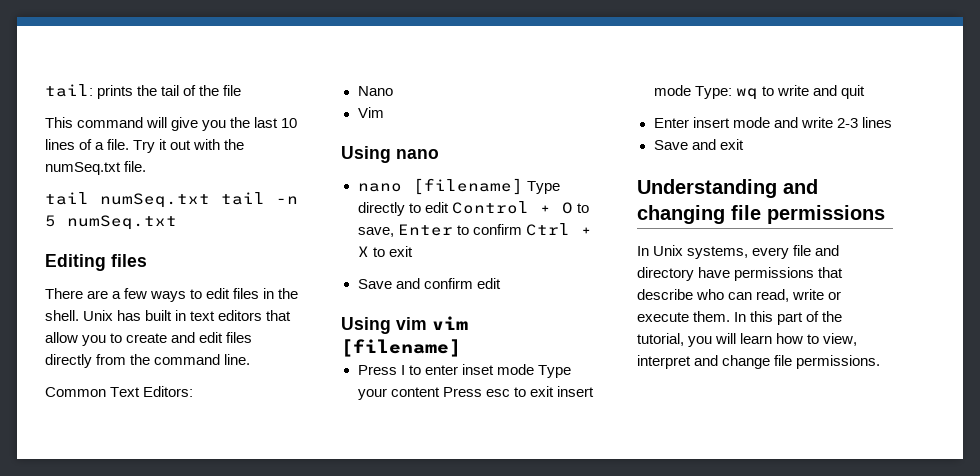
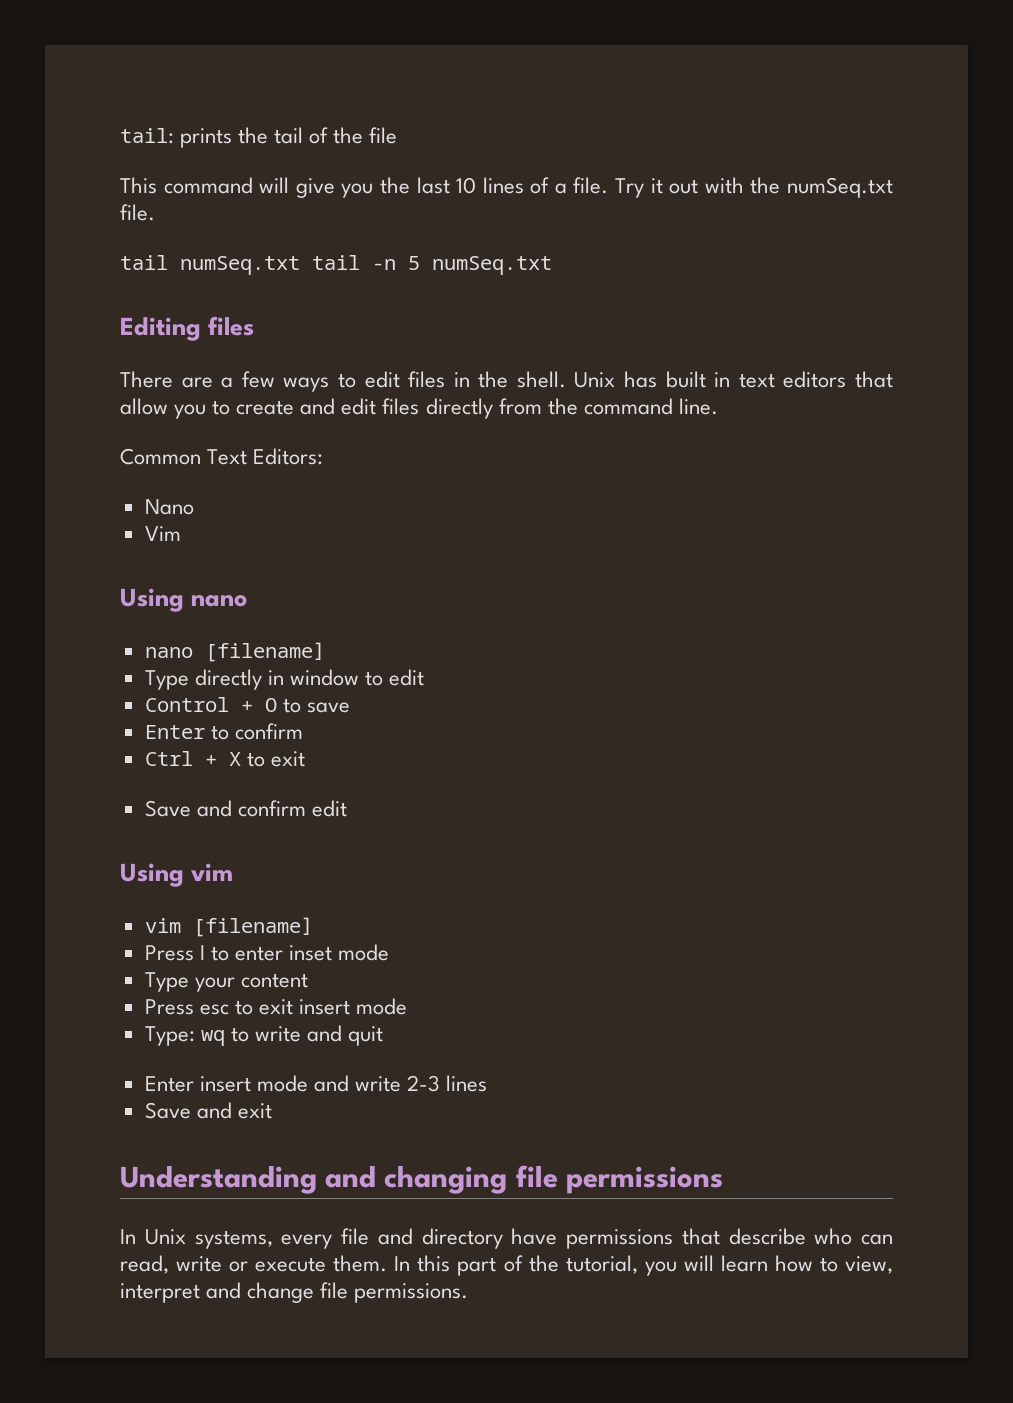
(523, 186) none -> (325, 652) //
[408,202,449,213] to edit -> [267,669,425,686] in window to edit //
[357,227,394,237] save, -> [306,702,350,713] save //
(522, 229) none -> (303, 731) //
(427, 323) none -> (234, 872) //
(534, 369) none -> (390, 952) //
(440, 392) none -> (308, 980) //
(691, 90) none -> (408, 1006) //

